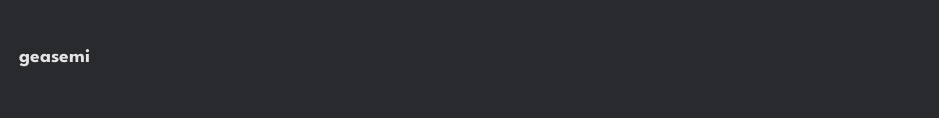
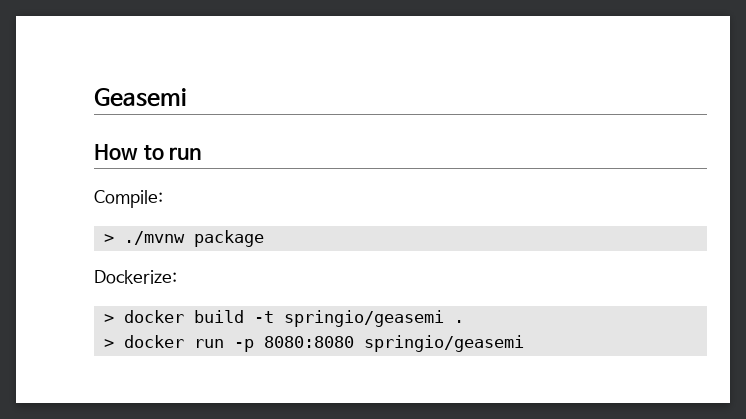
[19,49,90,67] geasemi -> [94,88,187,107] [94,144,202,160] [94,190,163,208] [103,230,264,247] [94,270,177,284] [103,310,464,327] [103,335,524,352] Geasemi // How to run // Compile: // > ./mvnw package // Dockerize: // > docker build -t springio/geasemi . // > docker run -p 8080:8080 springio/geasemi

